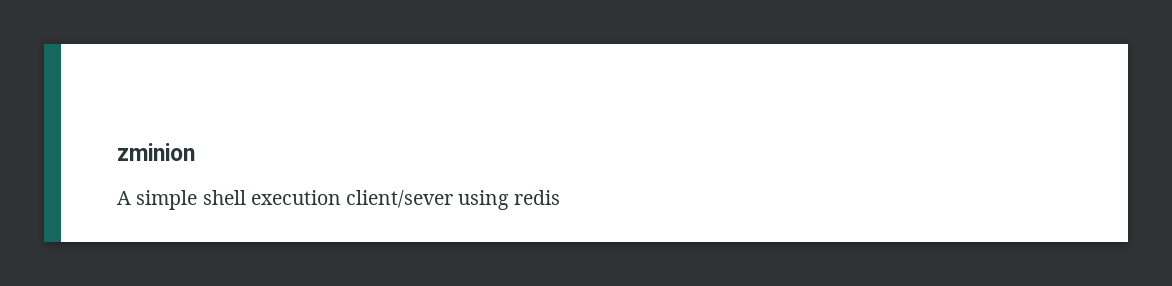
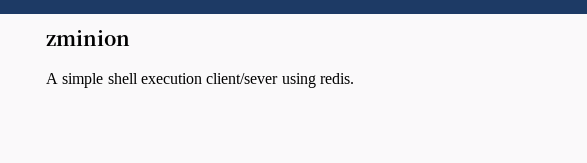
[513,190,560,205] redis -> [319,73,354,84] redis.

